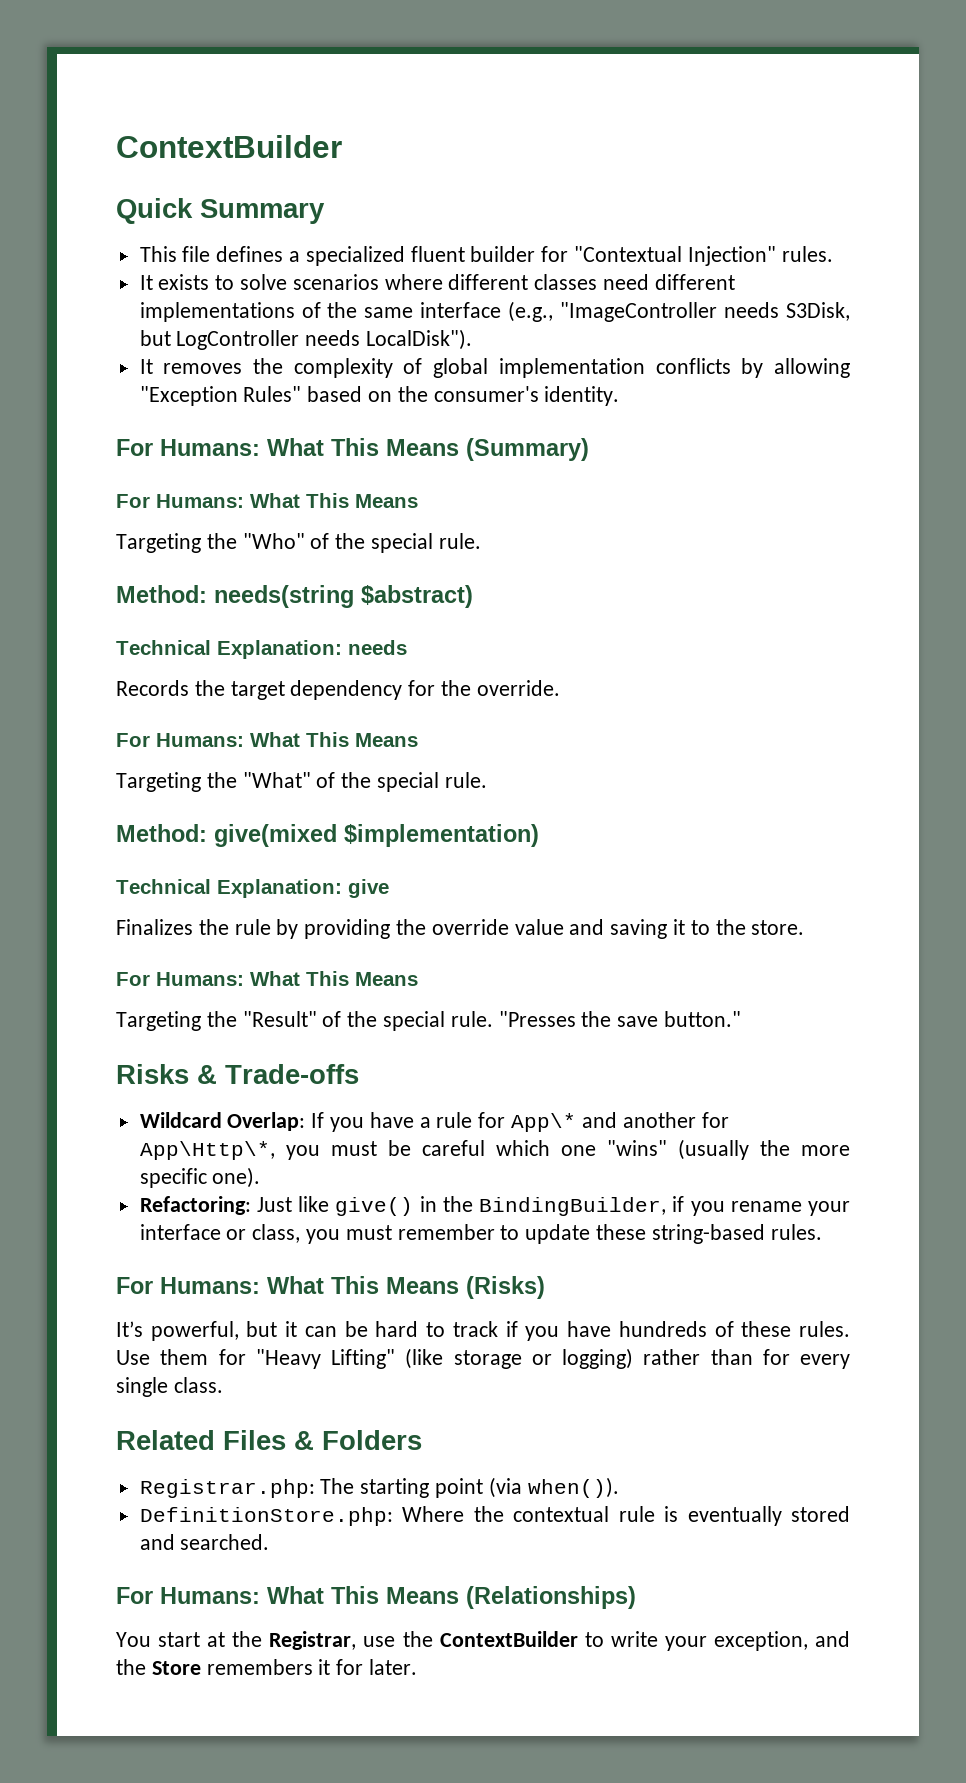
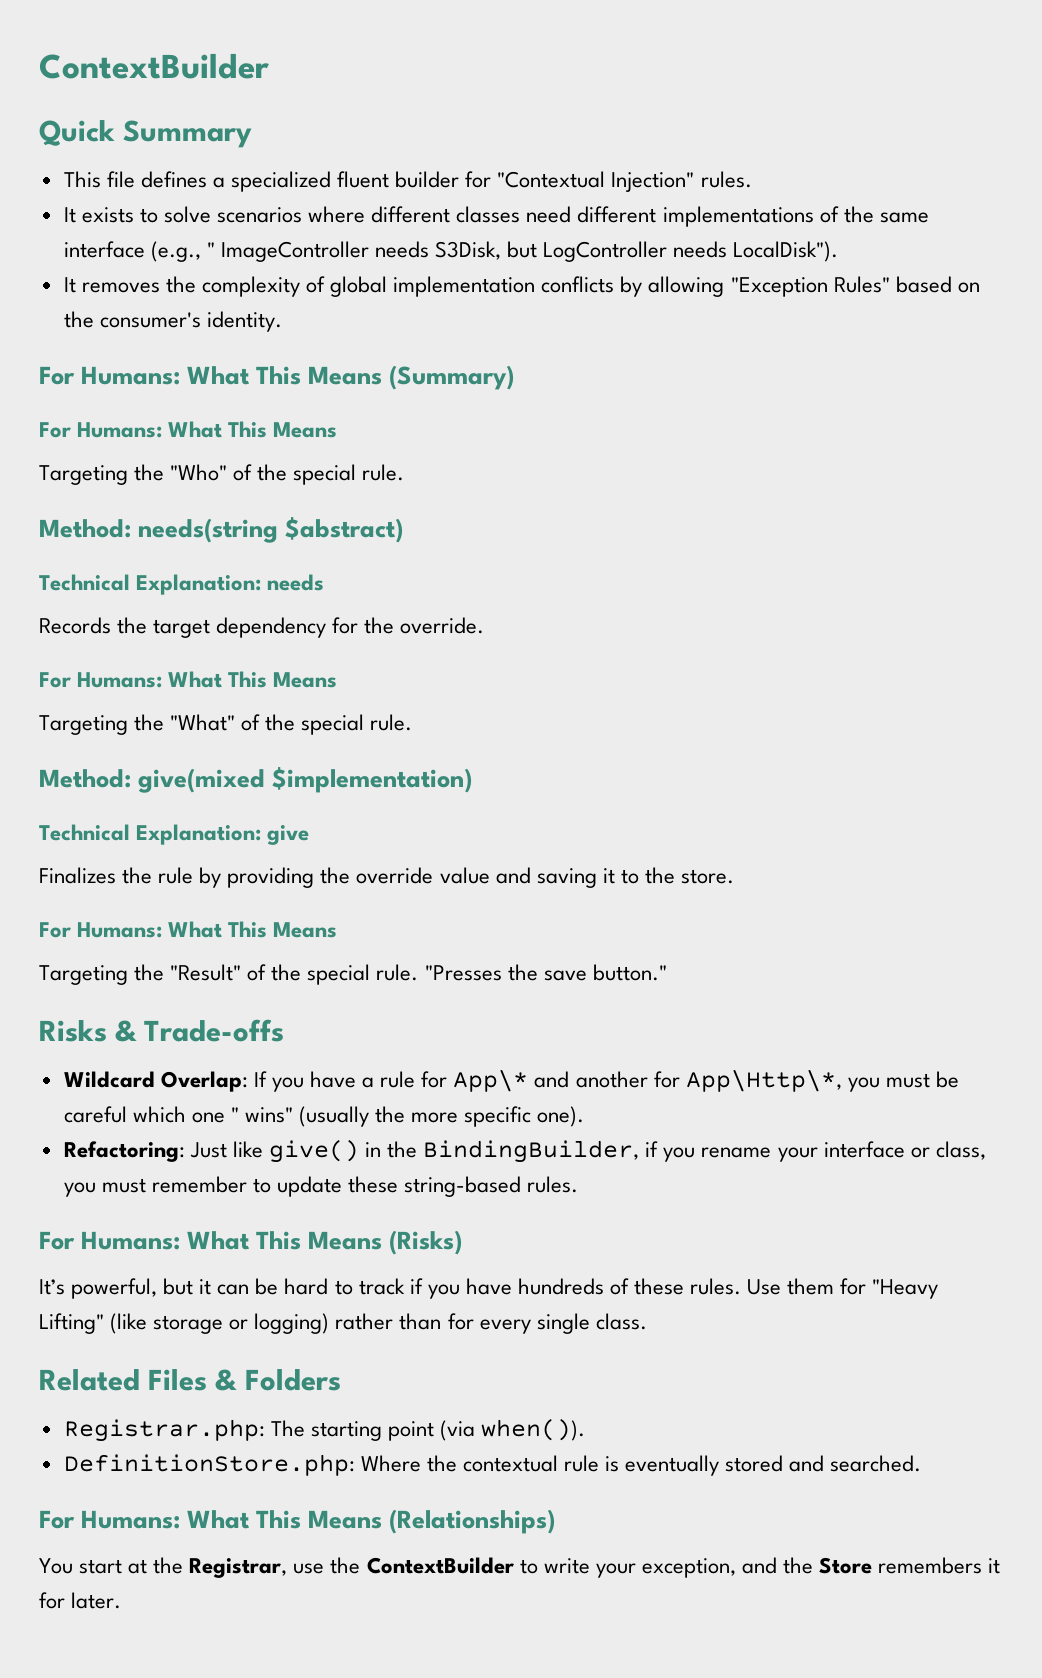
[560,302,718,322] "ImageController -> [206,241,369,262] " ImageController
[606,1140,667,1156] "wins" -> [230,1107,294,1123] " wins"

